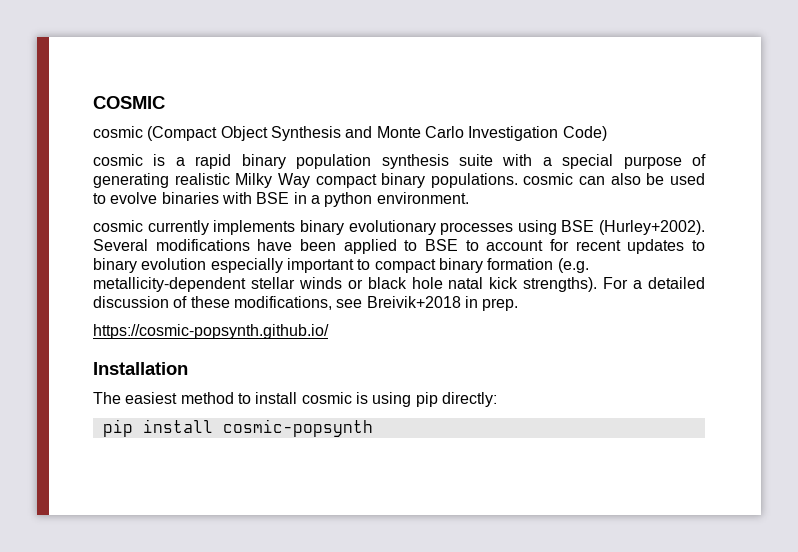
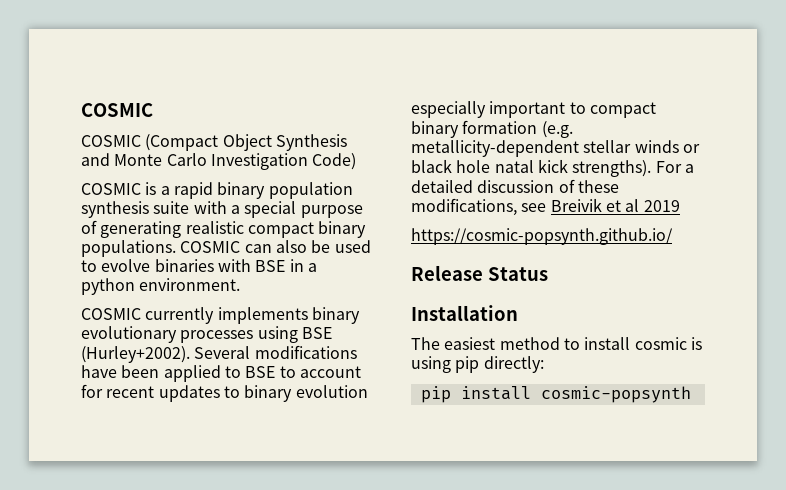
[93,126,143,138] cosmic -> [81,135,141,147] COSMIC
[93,154,143,166] cosmic -> [81,183,141,195] COSMIC
[235,173,310,188] Milky Way -> (244, 227) none
[523,173,574,185] cosmic -> [180,241,241,253] COSMIC
[93,220,143,232] cosmic -> [81,308,141,320] COSMIC
[366,296,519,311] Breivik+2018 in prep. -> [550,198,680,212] Breivik et al 2019
(329, 331) none -> [411,265,548,281] // Release Status

